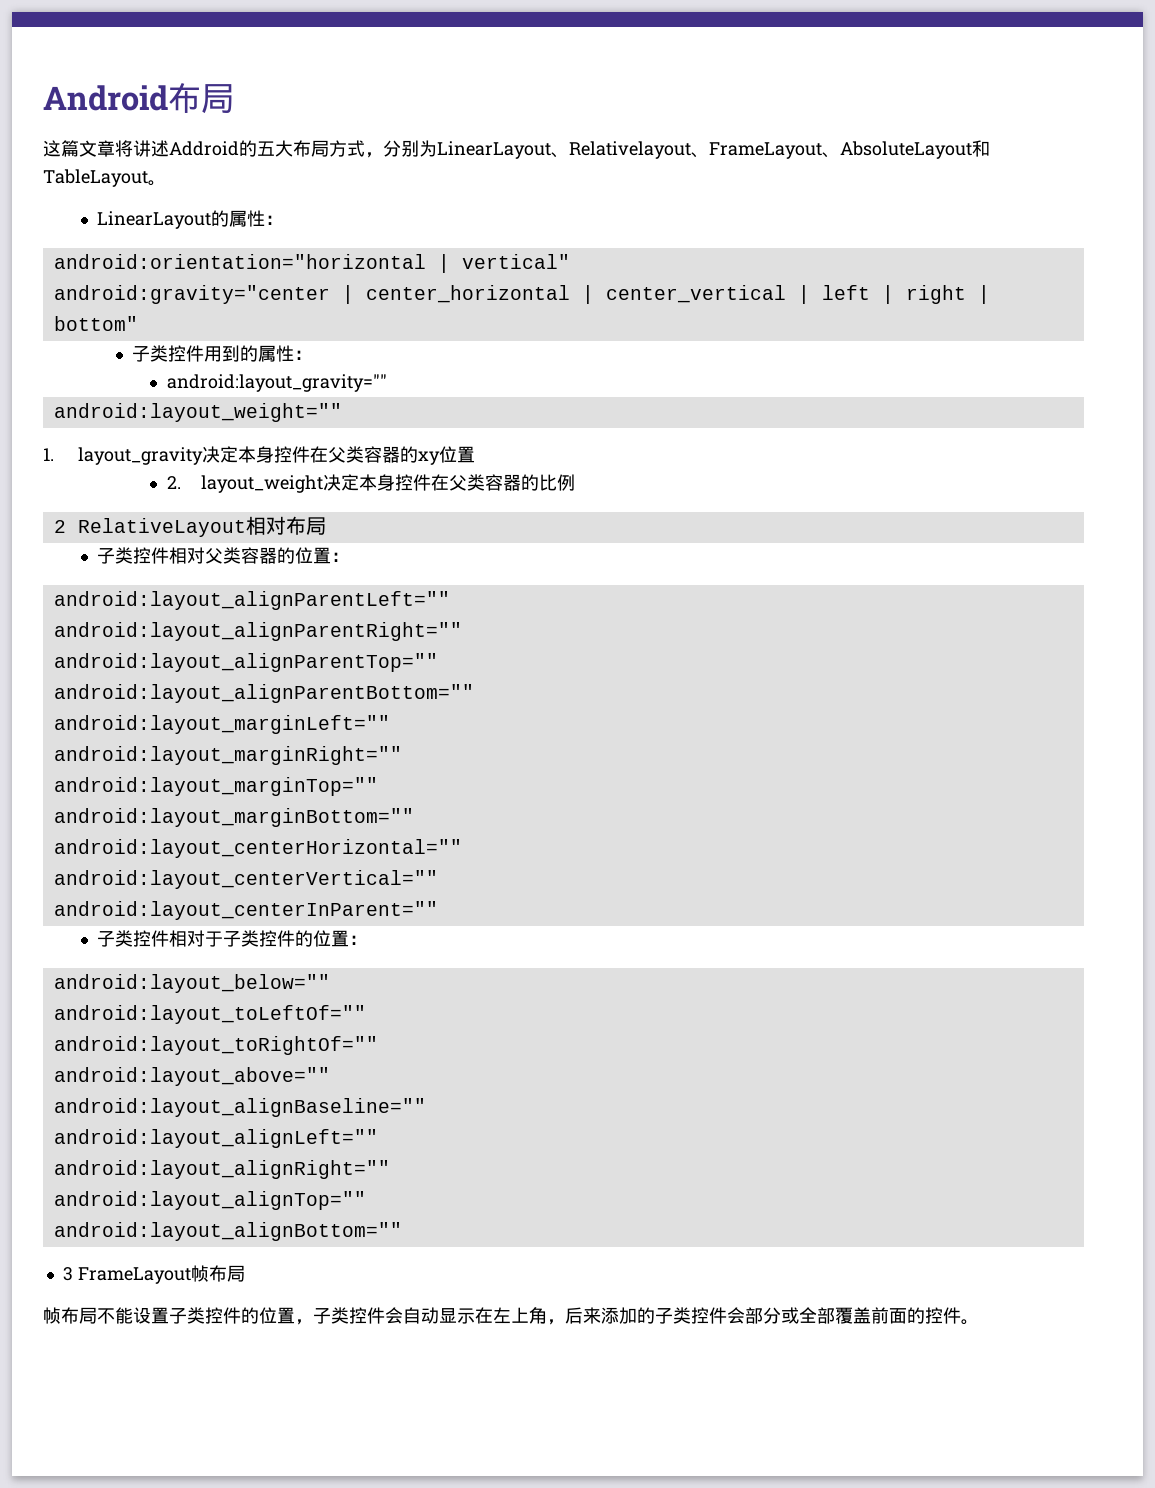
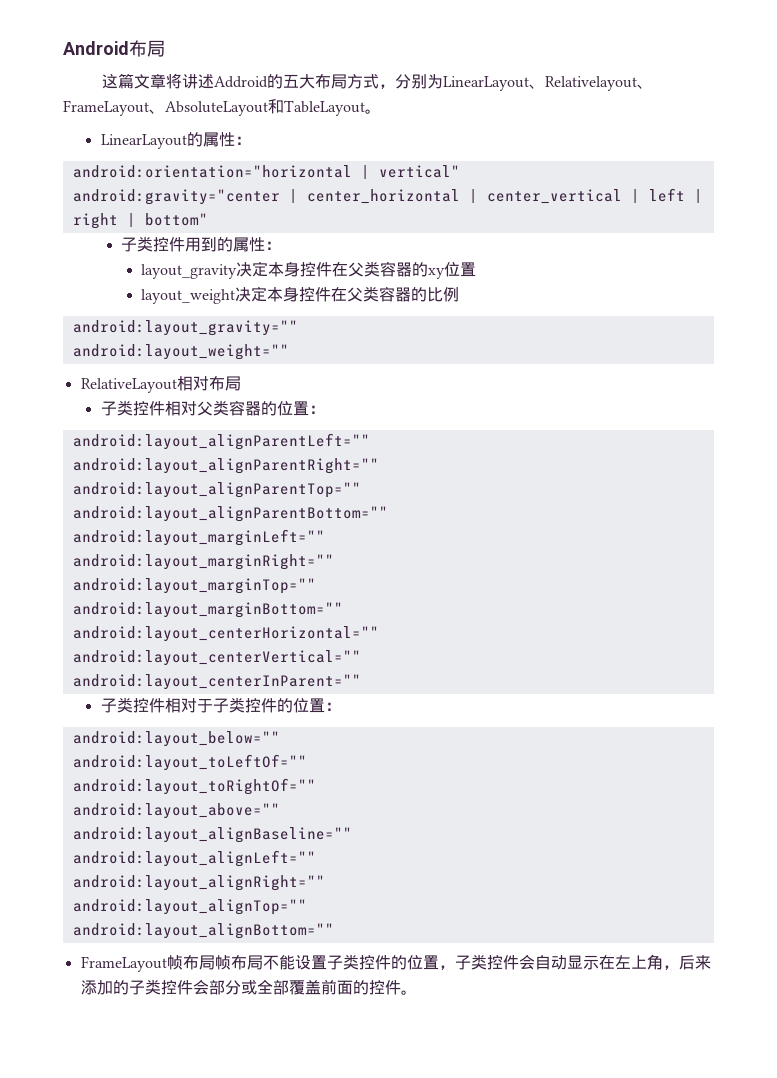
[166,374,387,392] [53,403,342,422] [43,448,54,461] android:layout_gravity="" // android:layout_weight="" // 1. -> (282, 245) none
[166,476,181,489] 2. -> (477, 269) none
[53,520,66,533] 2 -> [72,320,298,336] [72,344,289,360] android:layout_gravity="" // android:layout_weight="" //
[62,1267,73,1281] 3 -> (334, 931) none
(245, 1273) // -> (215, 962) none

